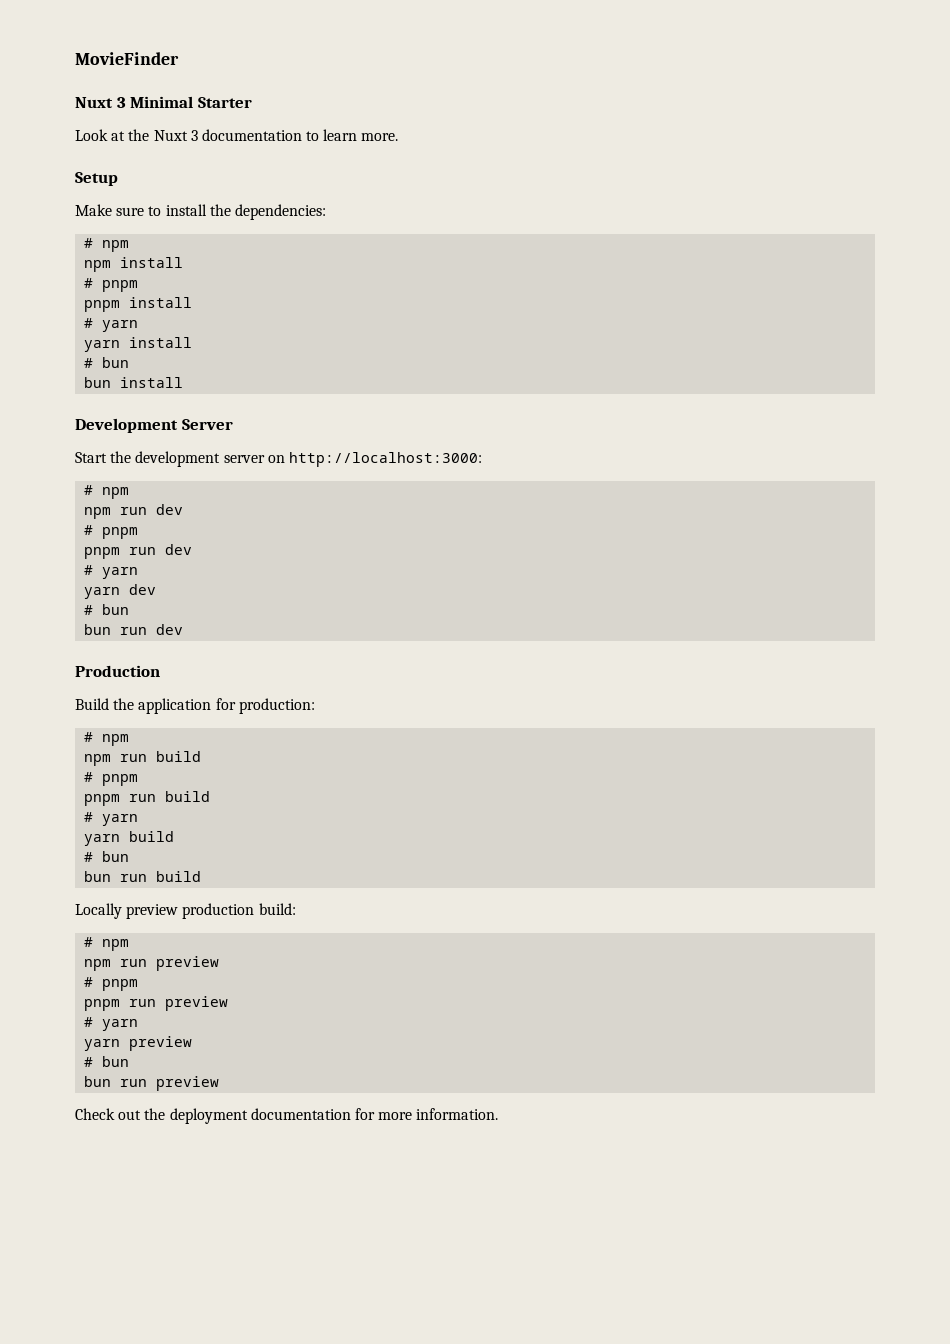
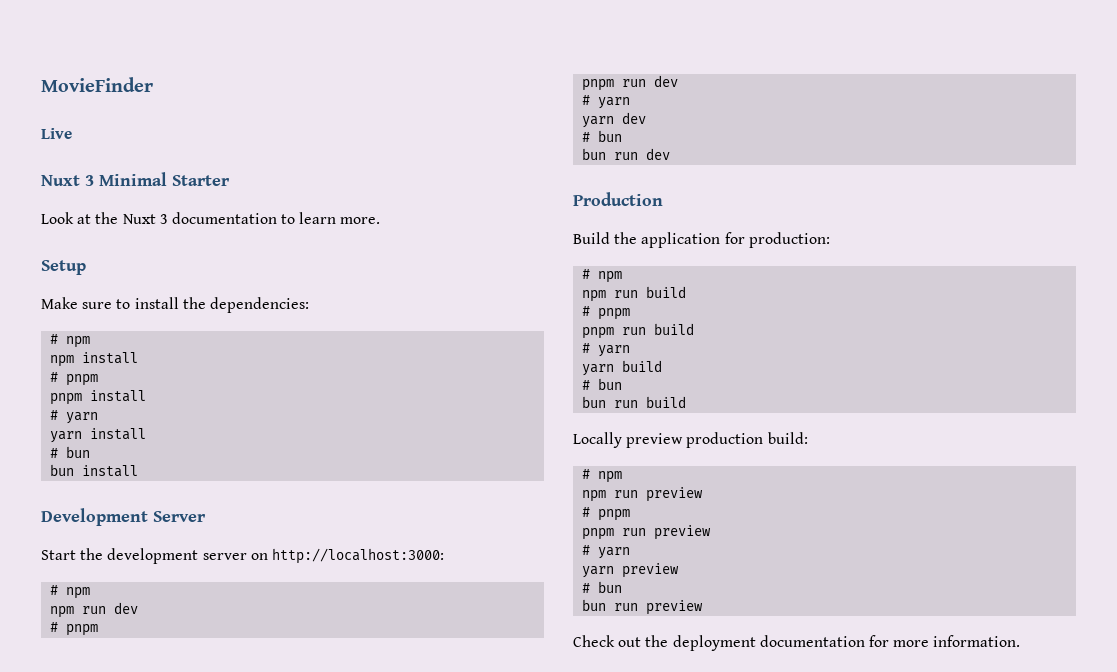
(179, 58) none -> [41,128,72,139] // Live

